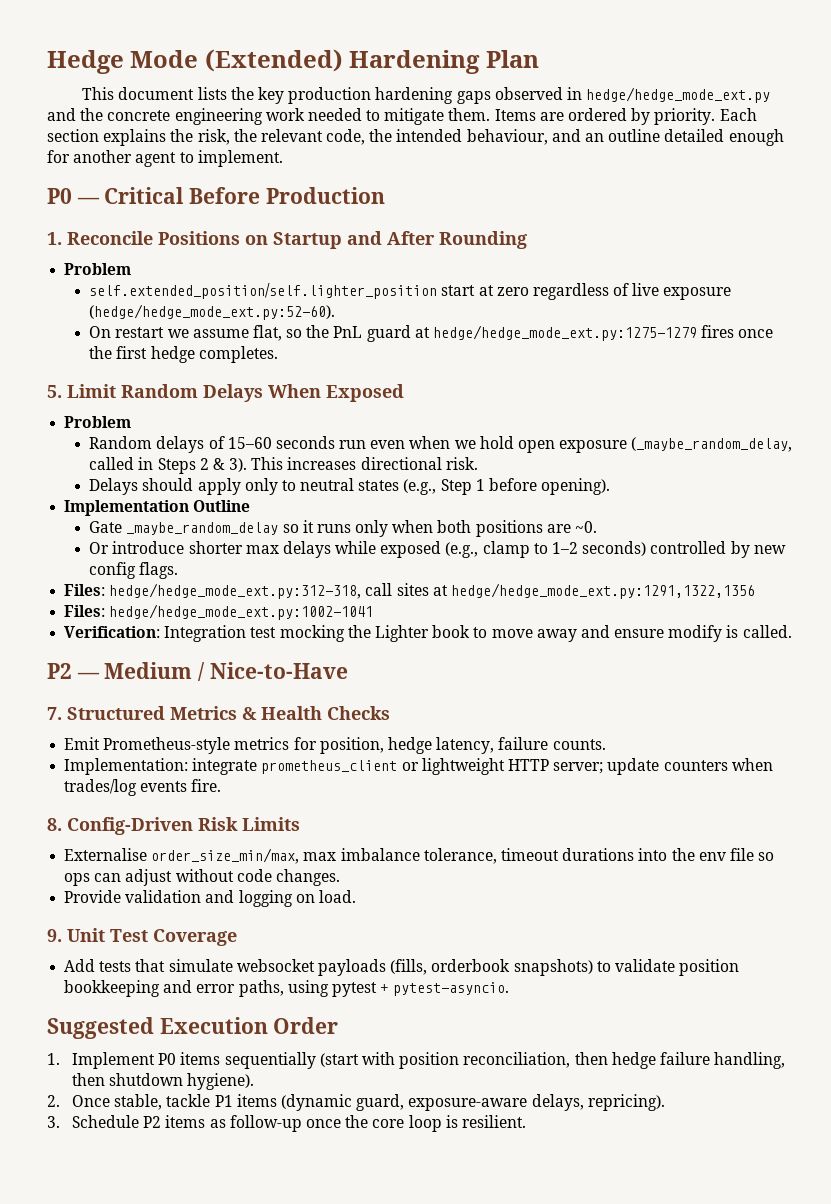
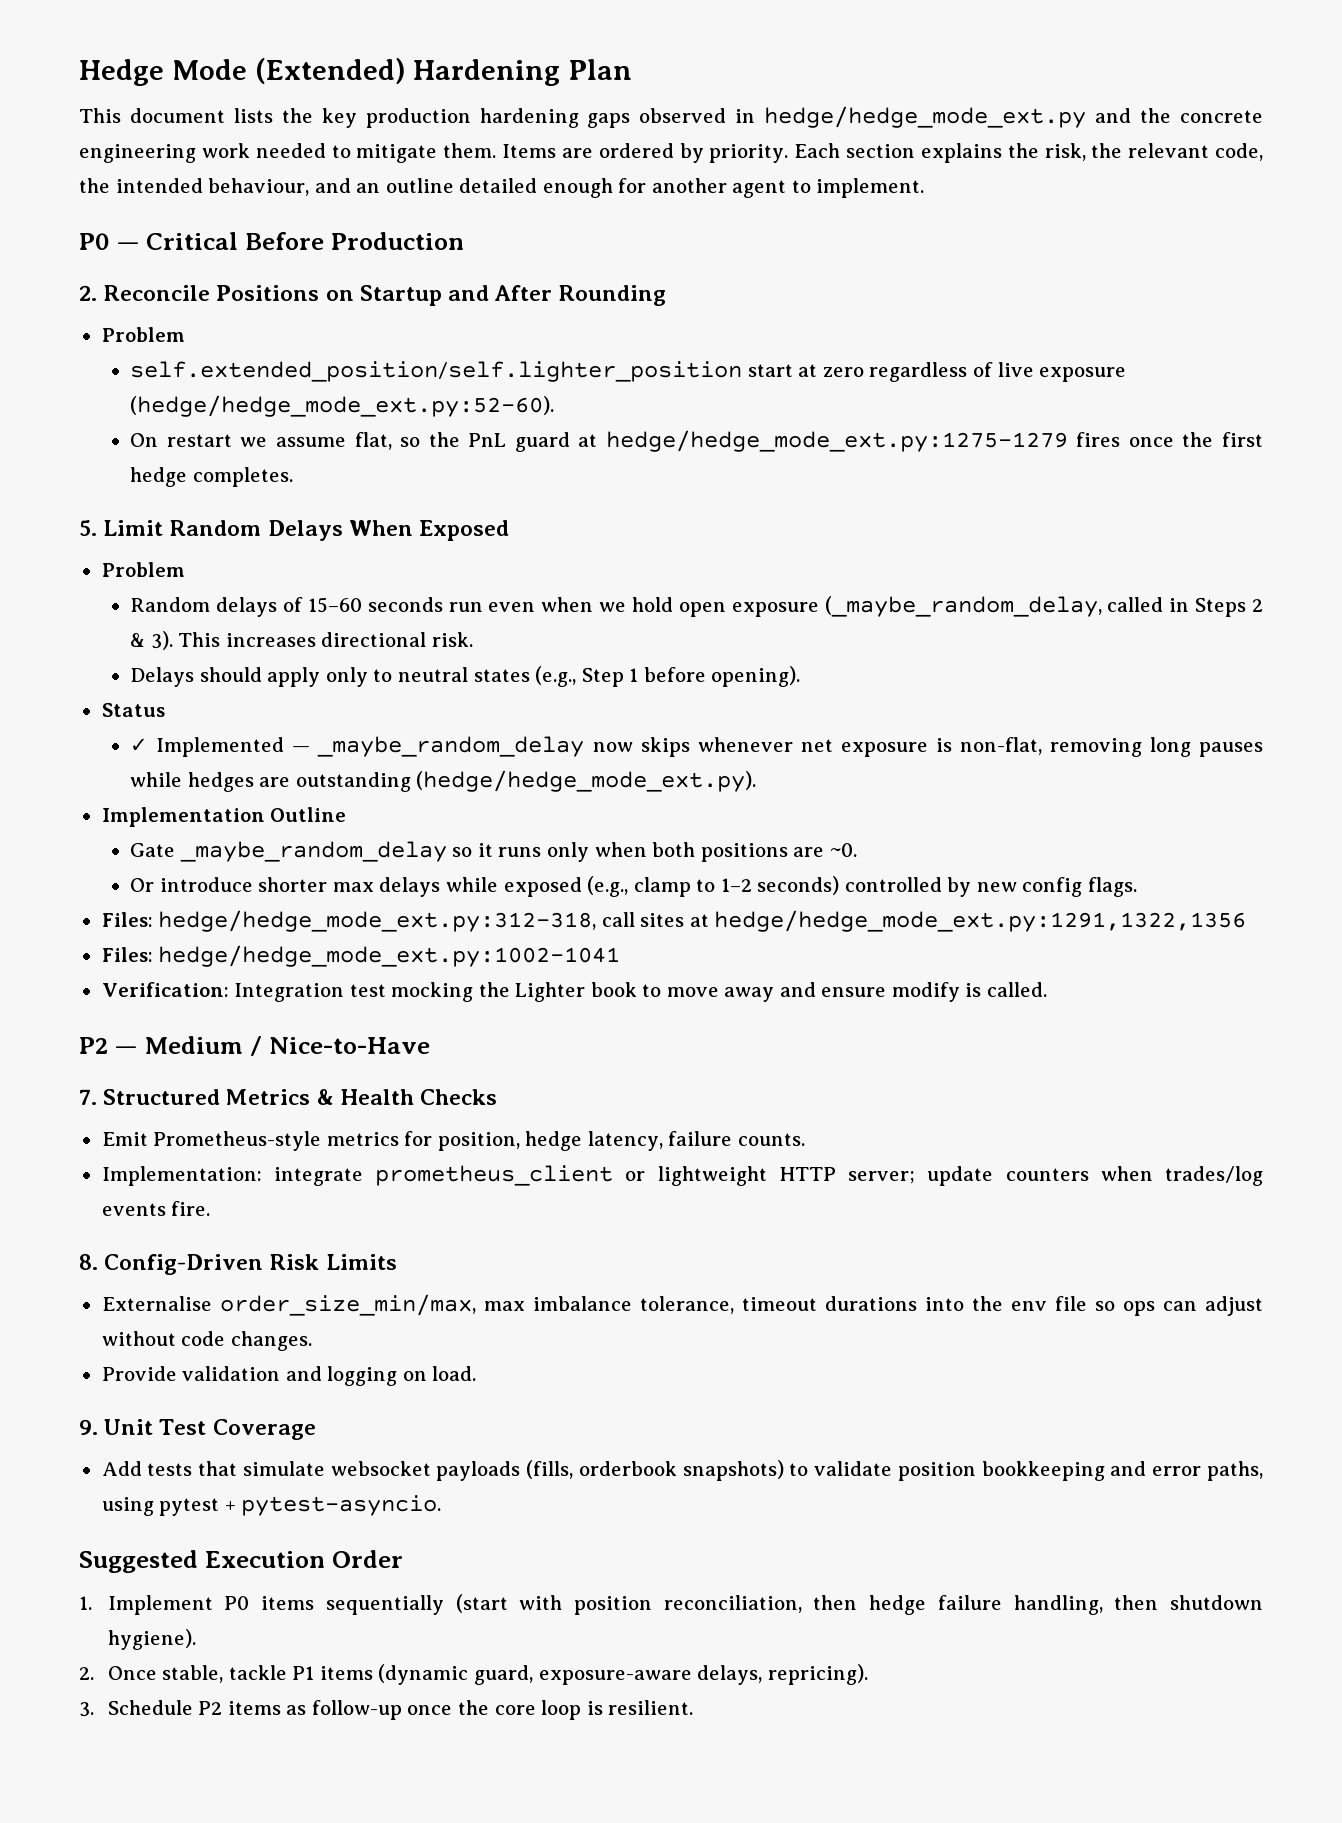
[47,232,62,245] 1. -> [79,285,97,301] 2.
(611, 486) none -> [101,703,165,717] [130,736,1263,757] [130,770,757,792] // Status // ✓ Implemented — _maybe_random_delay now skips whenever net exposure is non-flat, removing long pauses while hedges are outstanding (hedge/hedge_mode_ext.py).

